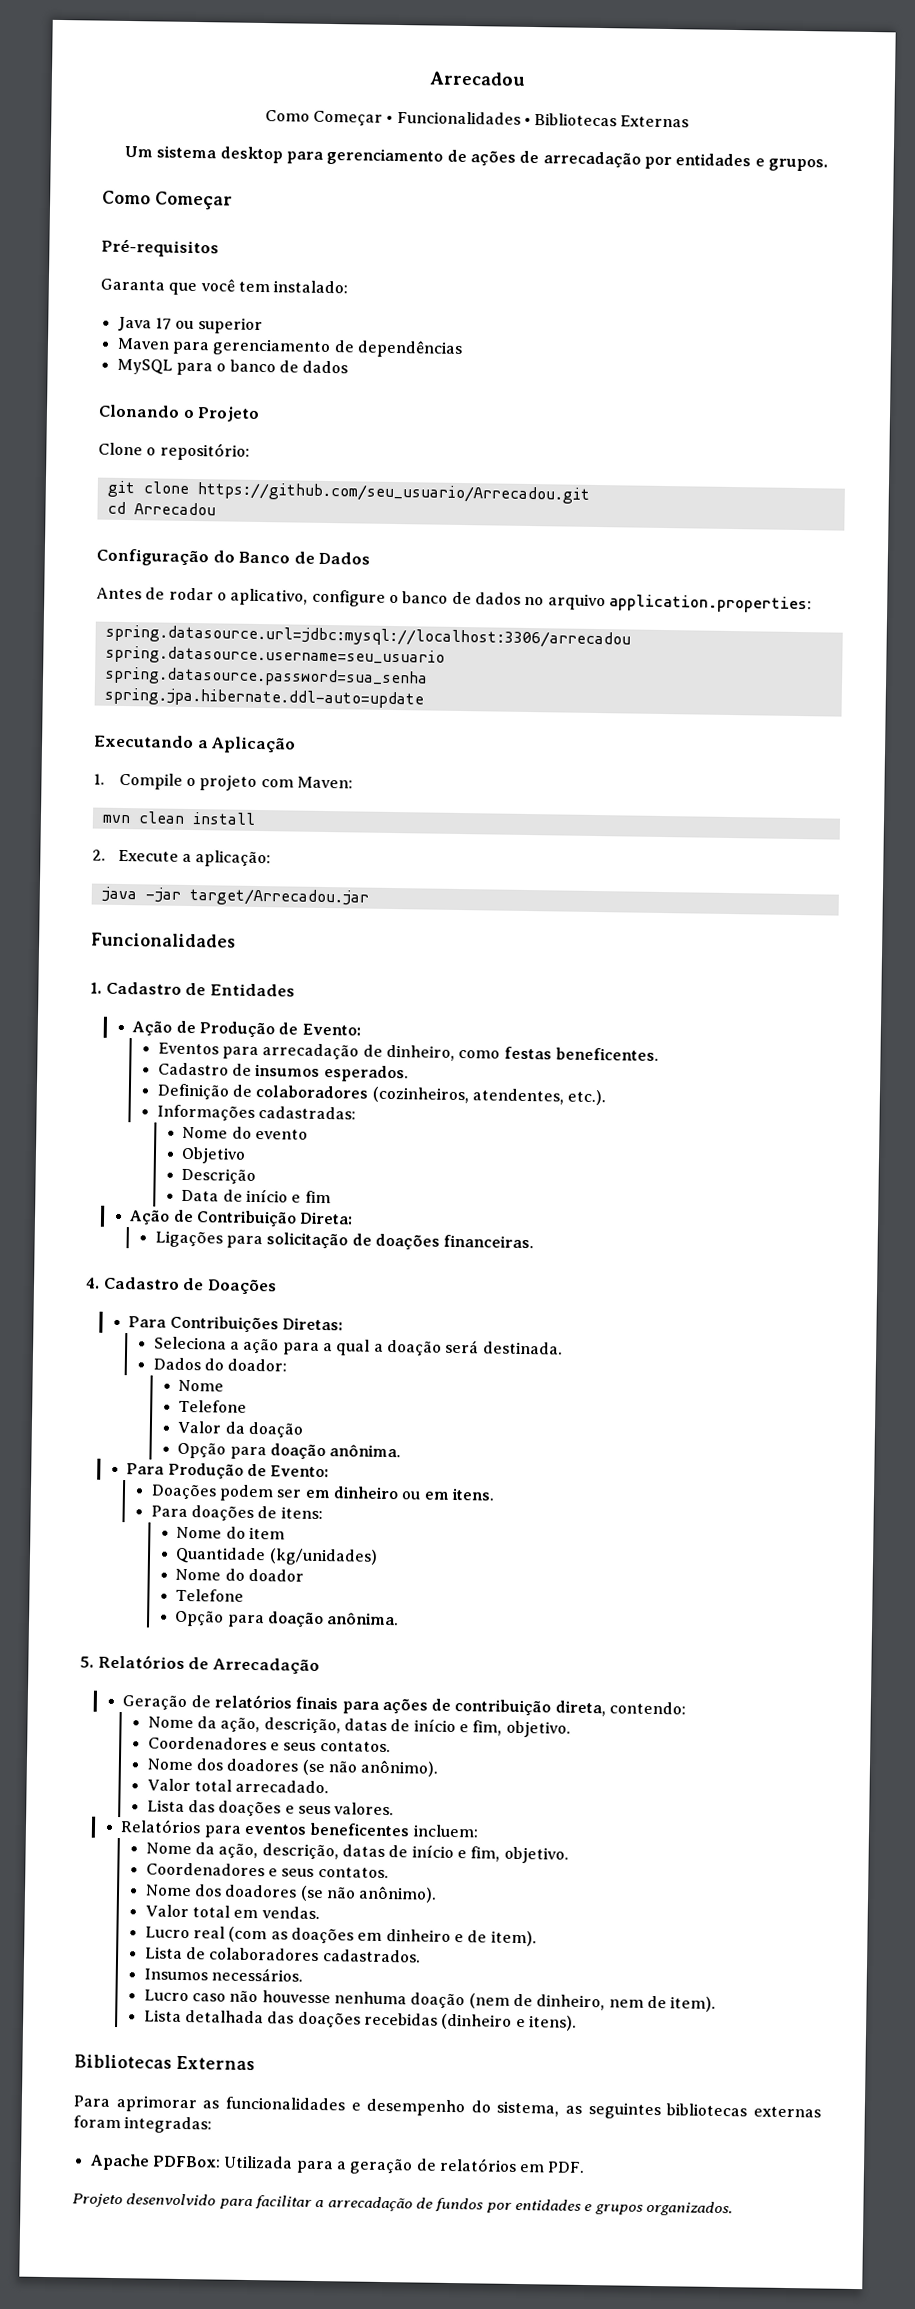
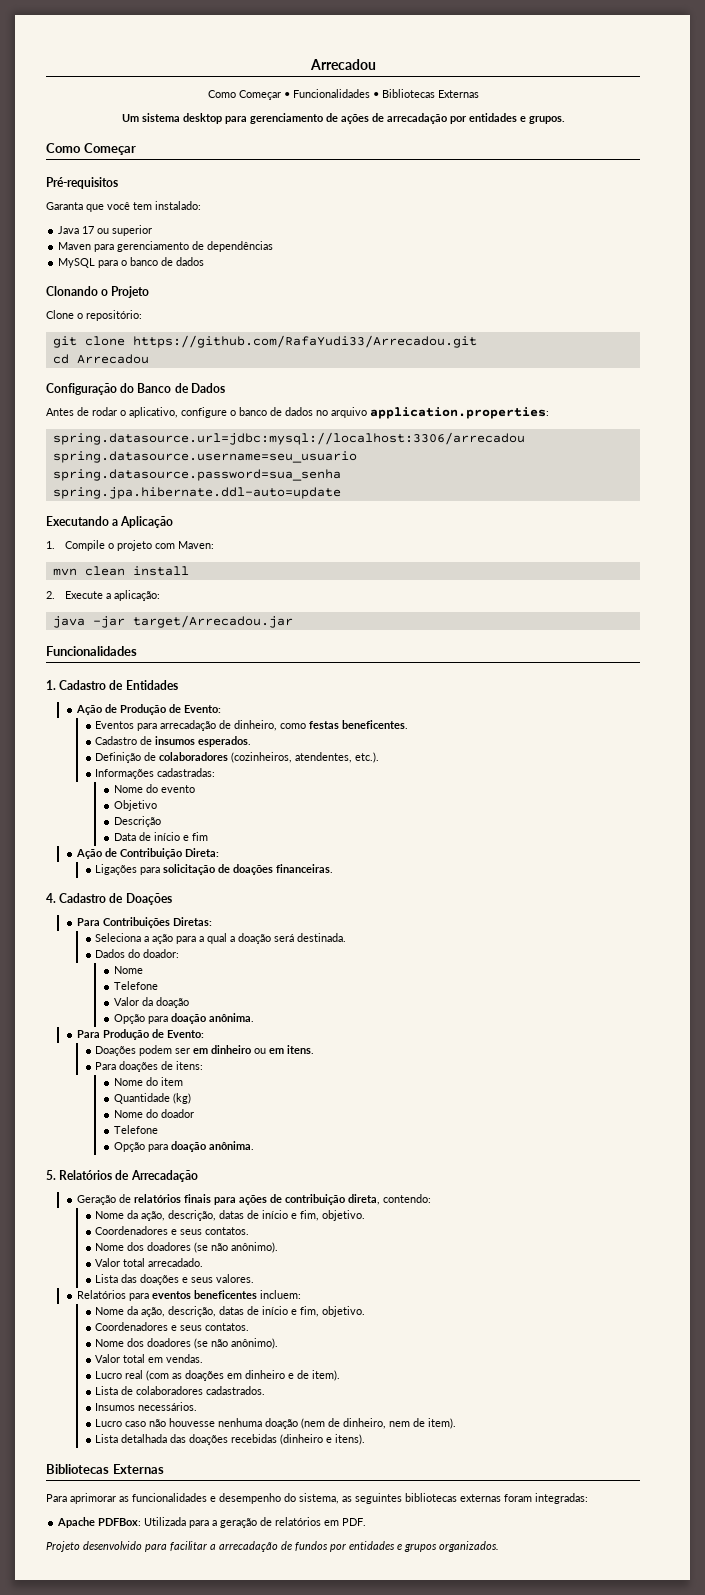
[196,482,590,504] https://github.com/seu_usuario/Arrecadou.git -> [132,335,477,348] https://github.com/RafaYudi33/Arrecadou.git
[268,1548,378,1566] (kg/unidades) -> [173,1093,192,1104] (kg)

